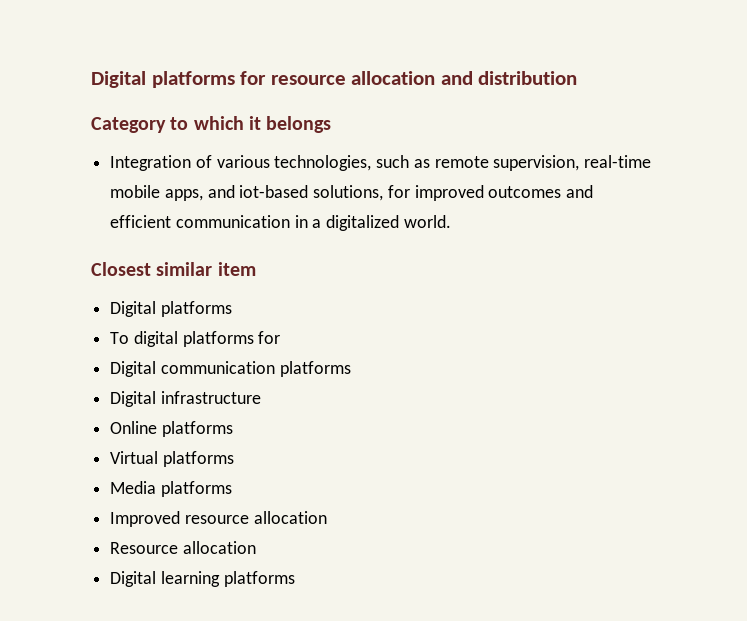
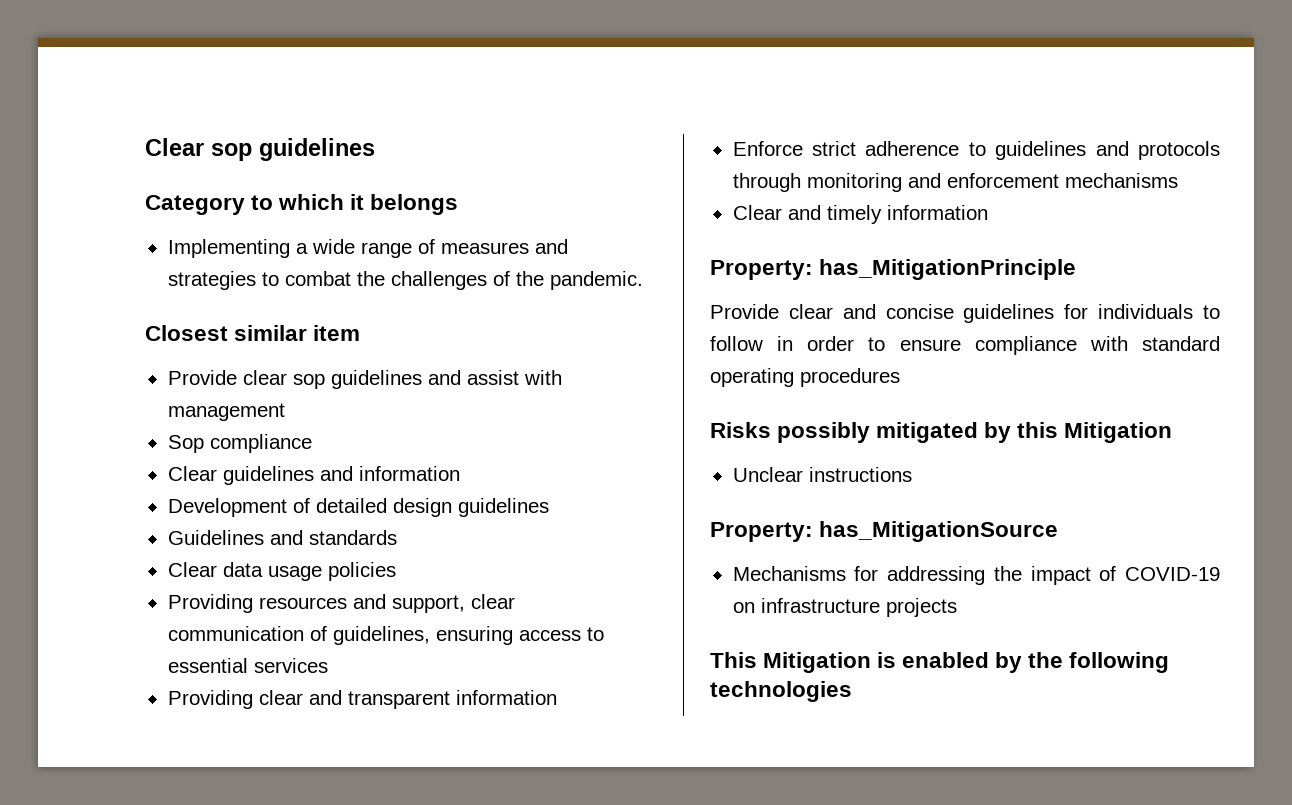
[91,71,578,88] Digital platforms for resource allocation and distribution -> [145,138,375,161] Clear sop guidelines
[110,155,652,171] [110,185,594,201] [110,215,451,231] [91,262,256,276] [110,301,232,317] [110,331,281,347] [110,361,351,377] [110,391,261,407] [110,421,233,437] [110,451,234,467] [110,481,232,497] [110,511,327,527] [110,541,256,554] [110,571,295,587] Integration of various technologies, such as remote supervision, real-time mobile apps, and iot-based solutions, for improved outcomes and efficient communication in a digitalized world. // Closest similar item // Digital platforms // To digital platforms for // Digital communication platforms // Digital infrastructure // Online platforms // Virtual platforms // Media platforms // Improved resource allocation // Resource allocation // Digital learning platforms -> [167,239,568,258] [167,271,643,290] [145,325,361,341] [167,370,562,389] [167,403,285,421] [167,434,312,453] [167,466,460,485] [167,498,549,517] [167,530,397,545] [167,562,396,581] [167,594,515,613] [167,626,604,645] [167,658,328,673] [167,690,557,709] [732,141,1220,160] [732,173,1178,192] [732,205,988,224] [710,259,1077,280] [710,304,1220,323] [710,336,1220,355] [710,368,900,387] [710,422,1173,443] [732,467,912,482] [710,521,1059,542] [732,566,1220,585] [732,598,957,617] [710,652,1170,673] [710,681,852,702] Implementing a wide range of measures and strategies to combat the challenges of the pandemic. // Closest similar item // Provide clear sop guidelines and assist with management // Sop compliance // Clear guidelines and information // Development of detailed design guidelines // Guidelines and standards // Clear data usage policies // Providing resources and support, clear communication of guidelines, ensuring access to essential services // Providing clear and transparent information // Enforce strict adherence to guidelines and protocols through monitoring and enforcement mechanisms // Clear and timely information // Property: has_MitigationPrinciple // Provide clear and concise guidelines for individuals to follow in order to ensure compliance with standard operating procedures // Risks possibly mitigated by this Mitigation // Unclear instructions // Property: has_MitigationSource // Mechanisms for addressing the impact of COVID-19 on infrastructure projects // This Mitigation is enabled by the following technologies

